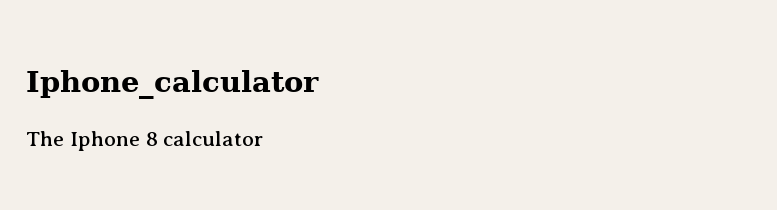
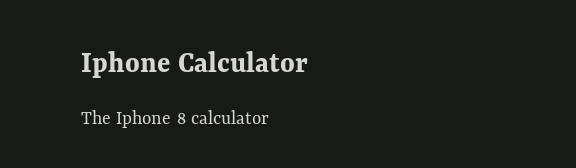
[26,70,319,99] Iphone_calculator -> [81,51,309,78] Iphone Calculator

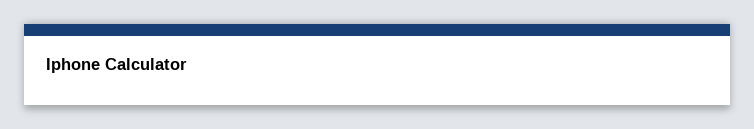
[81,110,269,128] // The Iphone 8 calculator -> (187, 64) none

